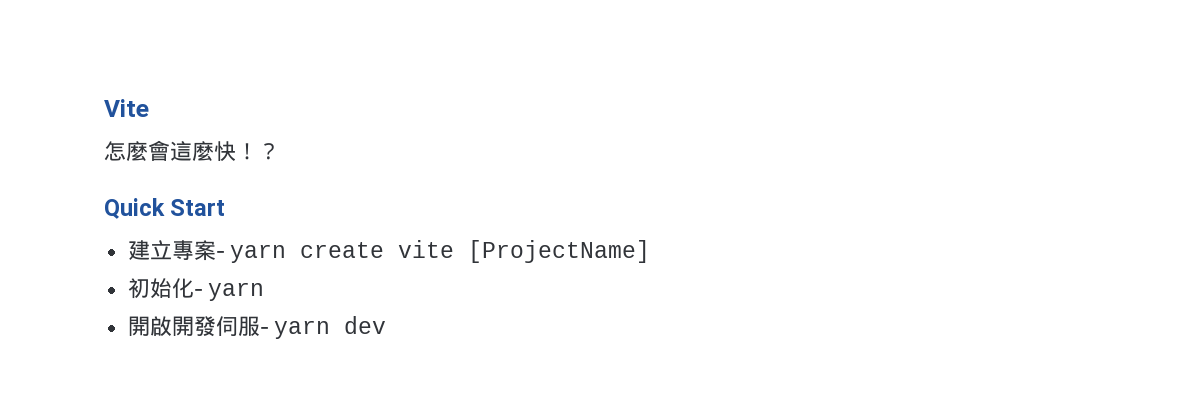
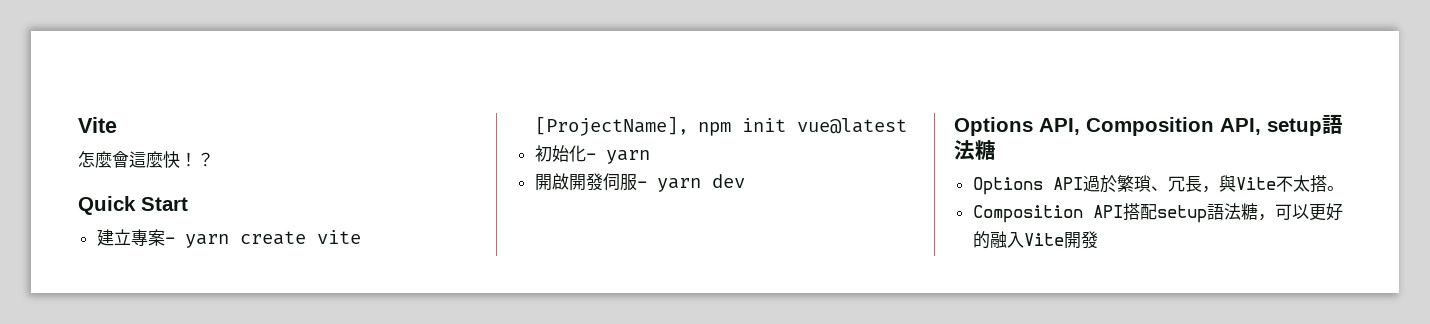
[468,240,651,263] [ProjectName] -> [534,116,907,136] [ProjectName], npm init vue@latest
(387, 325) none -> [954,114,1343,136] [954,140,996,160] [972,175,1344,195] [972,203,1343,223] [972,231,1098,249] // Options API, Composition API, setup語法糖 // Options API過於繁瑣、冗長，與Vite不太搭。 // Composition API搭配setup語法糖，可以更好的融入Vite開發

